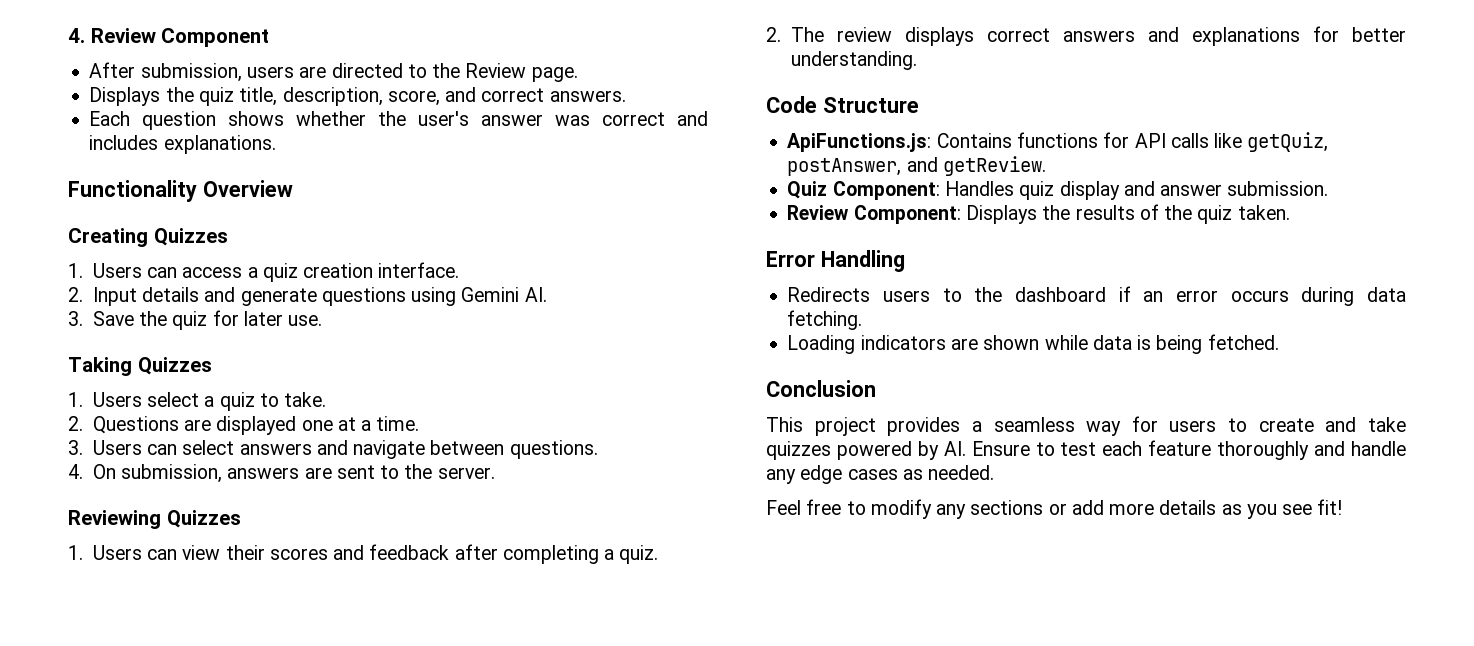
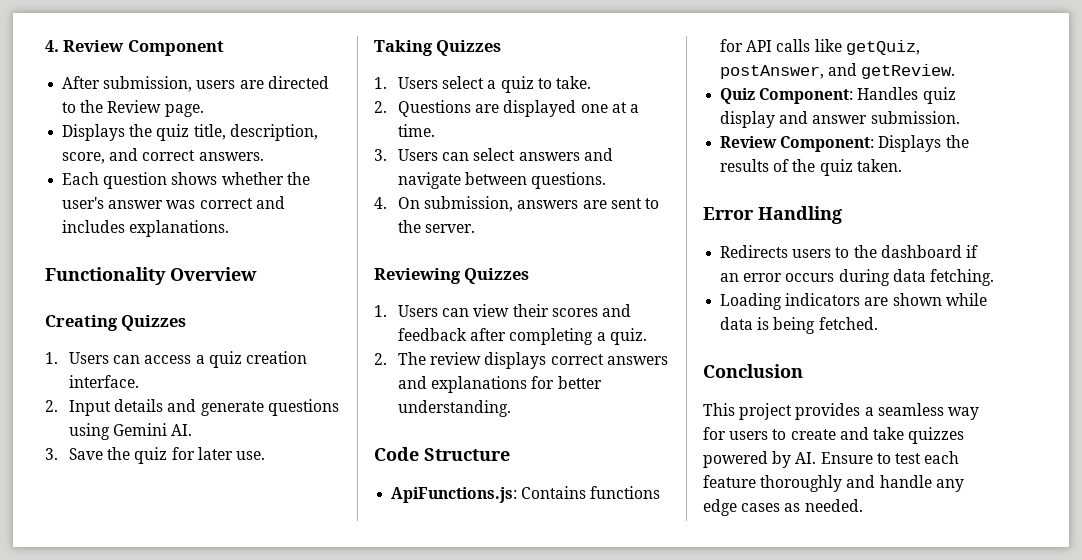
[766,499,1343,519] // Feel free to modify any sections or add more details as you see fit! -> (863, 505) none

